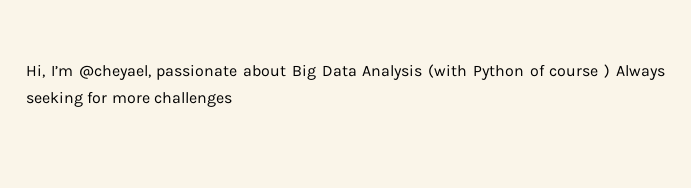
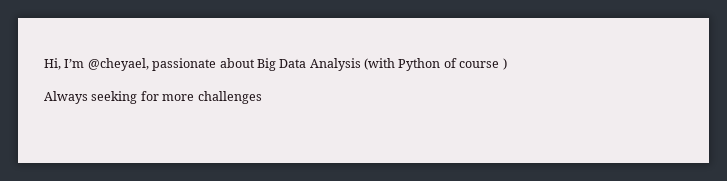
(611, 71) none -> (507, 64) //

